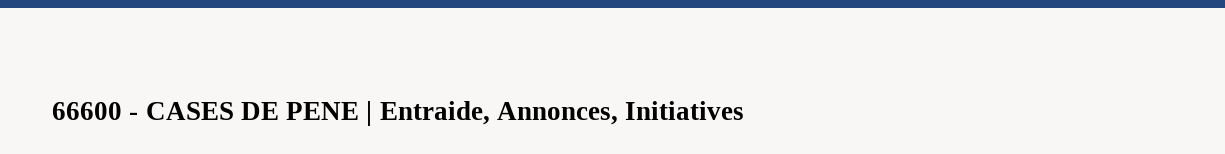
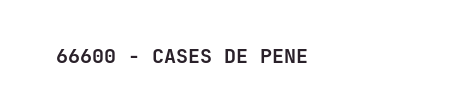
[366,101,745,126] | Entraide, Annonces, Initiatives -> (308, 56) none

